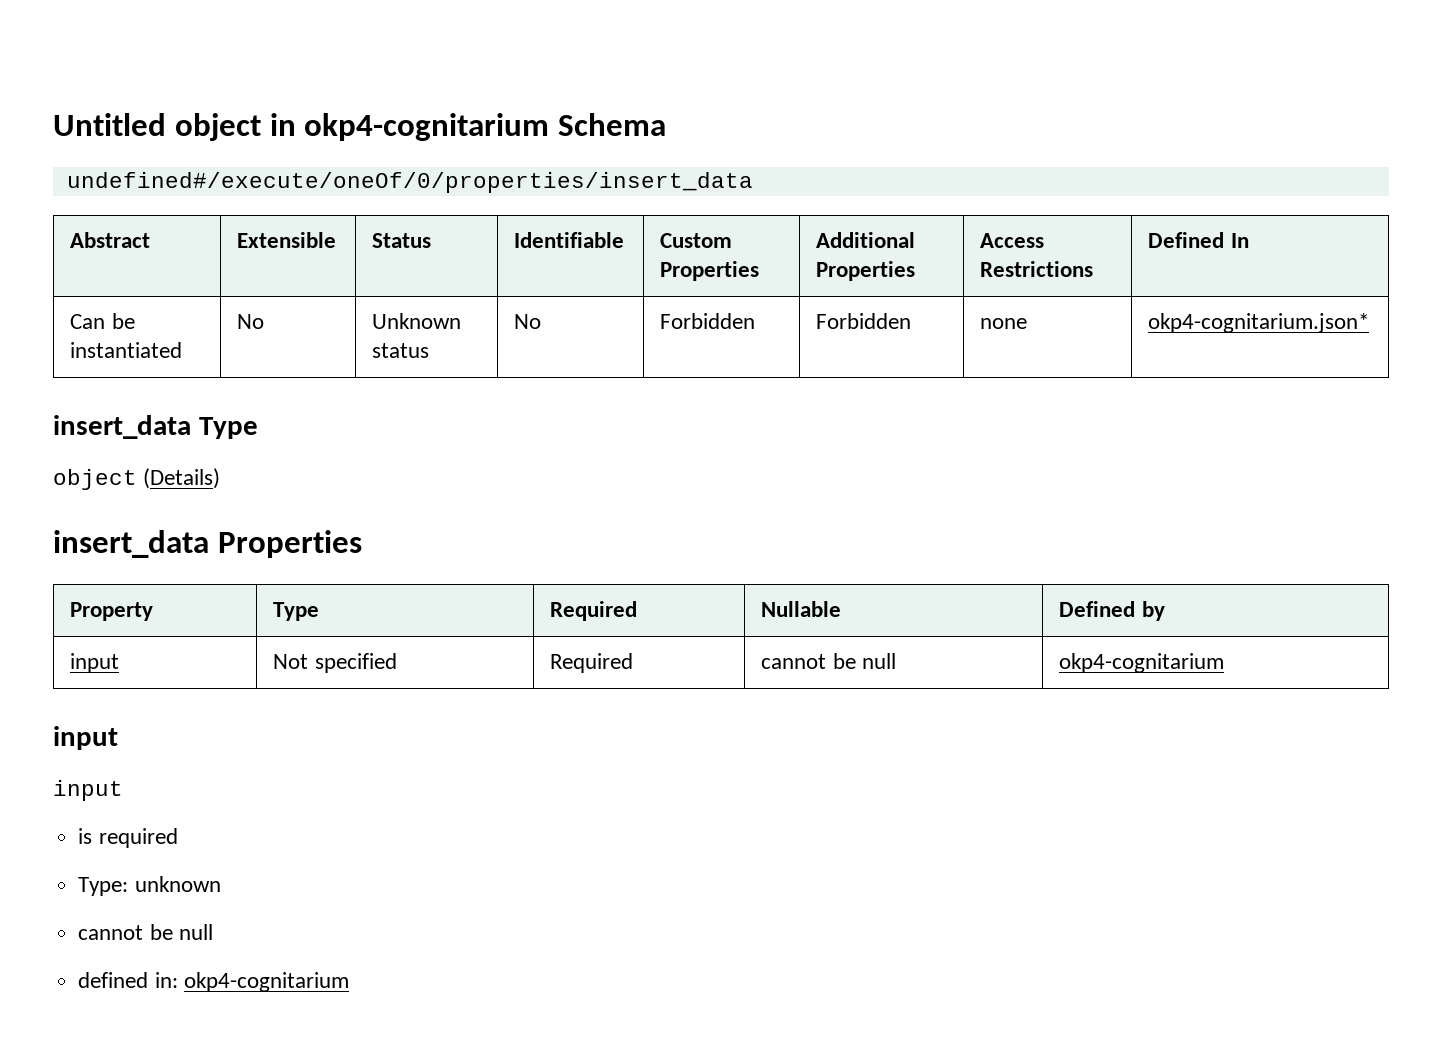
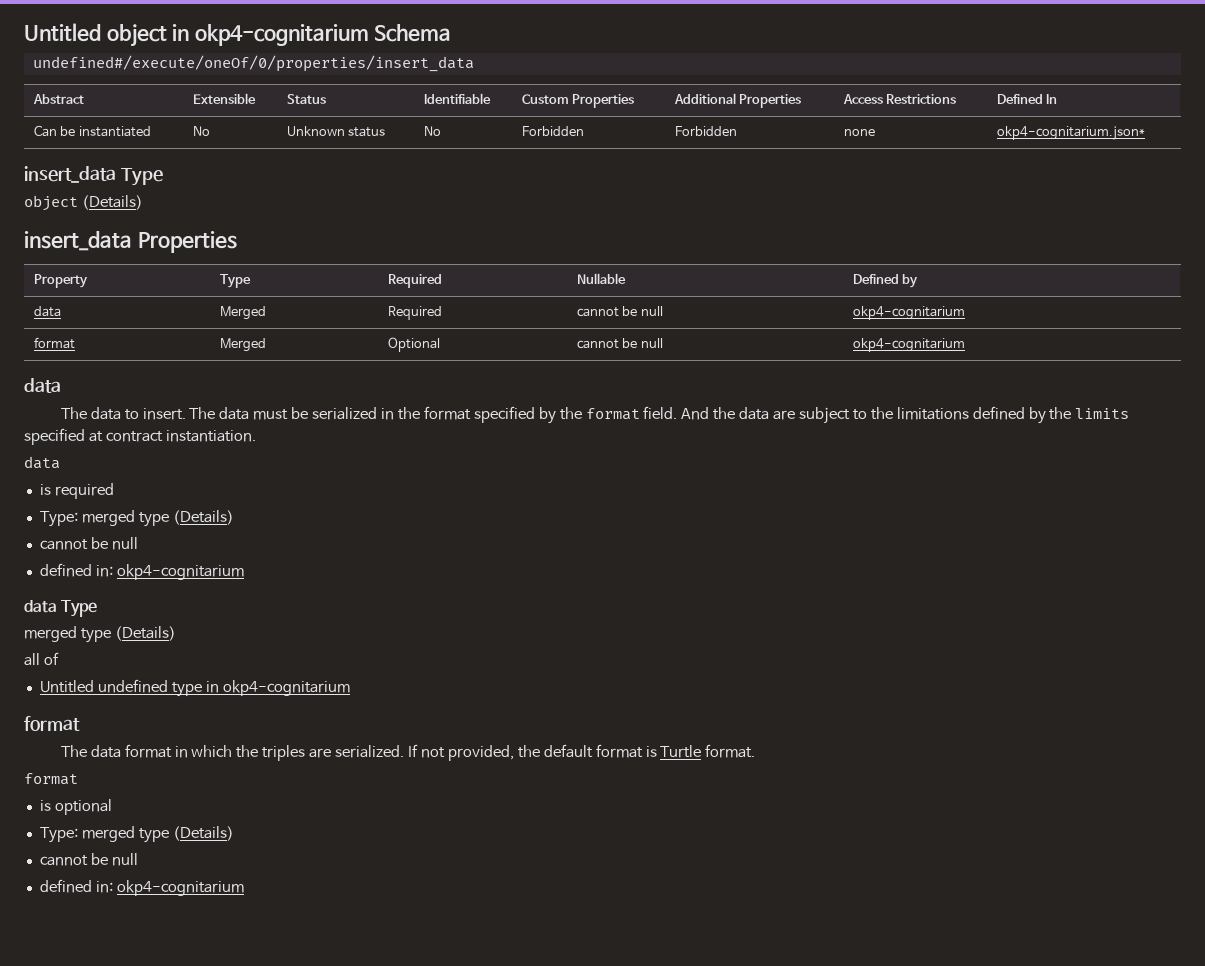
[70,653,120,673] [273,653,397,673] input | Not specified -> [33,306,61,317] [219,306,266,320] data | Merged
[53,726,118,750] [53,780,123,801] // input // input -> [33,337,75,349] [219,338,266,352] [387,337,440,352] [576,338,663,349] [852,338,965,352] [24,378,61,393] [60,406,1130,424] [24,428,256,445] [24,456,60,469] // format | Merged | Optional | cannot be null | okp4-cognitarium // data // The data to insert. The data must be serialized in the format specified by the format field. And the data are subject to the limitations defined by the limits specified at contract instantiation. // data
[134,876,221,892] [78,924,213,940] [78,972,349,992] unknown // cannot be null // defined in: okp4-cognitarium -> [81,510,234,527] [39,537,138,550] [39,563,244,580] [24,600,98,617] [24,626,176,643] [24,652,59,666] [39,679,350,697] [24,716,80,731] [60,744,756,761] [24,773,78,785] [39,799,112,815] [39,826,234,843] [39,853,138,866] [39,879,244,896] merged type (Details) // cannot be null // defined in: okp4-cognitarium // data Type // merged type (Details) // all of // Untitled undefined type in okp4-cognitarium // format // The data format in which the triples are serialized. If not provided, the default format is Turtle format. // format // is optional // Type: merged type (Details) // cannot be null // defined in: okp4-cognitarium

